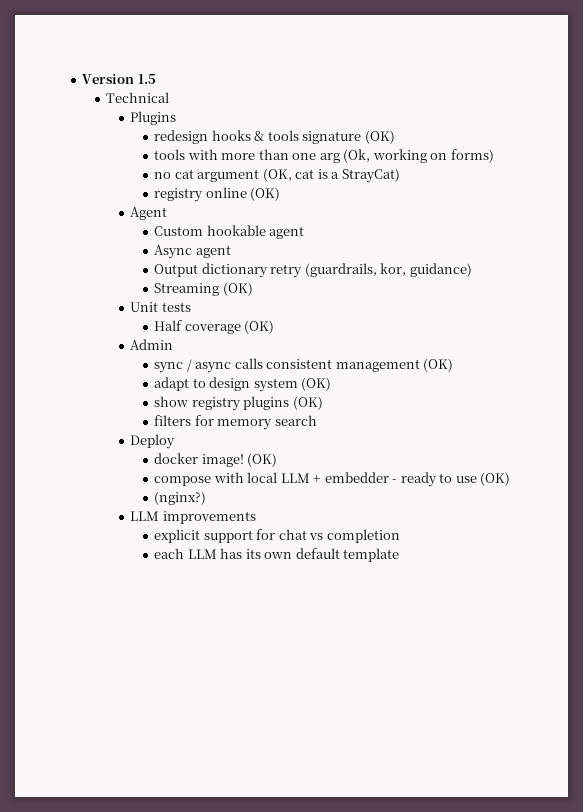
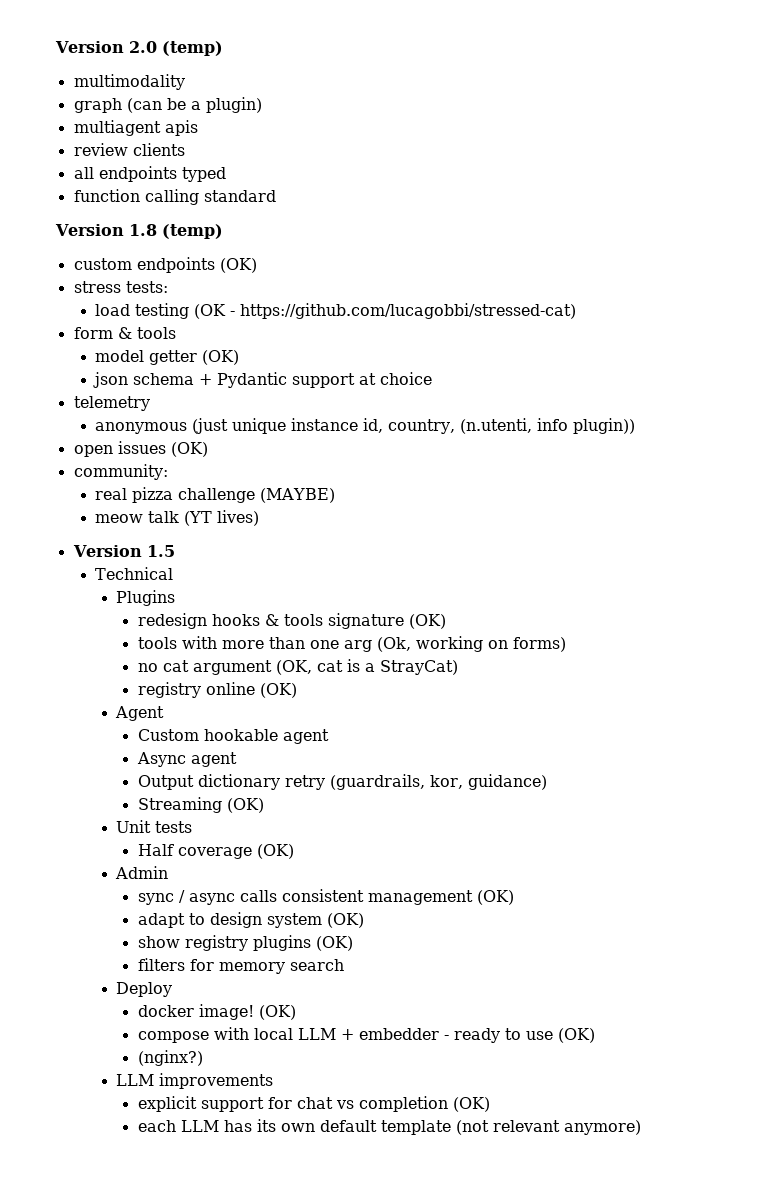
[82,74,135,84] Version -> [55,41,223,56] [73,74,185,90] [73,97,262,113] [73,120,198,136] [73,143,185,156] [73,166,226,182] [73,189,276,205] [55,224,223,239] [73,257,257,273] [73,281,168,293] [94,303,576,319] [73,327,176,339] [94,350,239,365] [92,372,432,388] [73,396,150,411] [94,418,635,434] [73,441,208,457] [73,464,168,480] [94,487,335,503] [94,510,259,526] [72,545,142,557] Version 2.0 (temp) // multimodality // graph (can be a plugin) // multiagent apis // review clients // all endpoints typed // function calling standard // Version 1.8 (temp) // custom endpoints (OK) // stress tests: // load testing (OK - https://github.com/lucagobbi/stressed-cat) // form & tools // model getter (OK) // json schema + Pydantic support at choice // telemetry // anonymous (just unique instance id, country, (n.utenti, info plugin)) // open issues (OK) // community: // real pizza challenge (MAYBE) // meow talk (YT lives) // Version
(400, 536) none -> [452,1097,490,1112] (OK)
(400, 555) none -> [455,1120,641,1135] (not relevant anymore)

